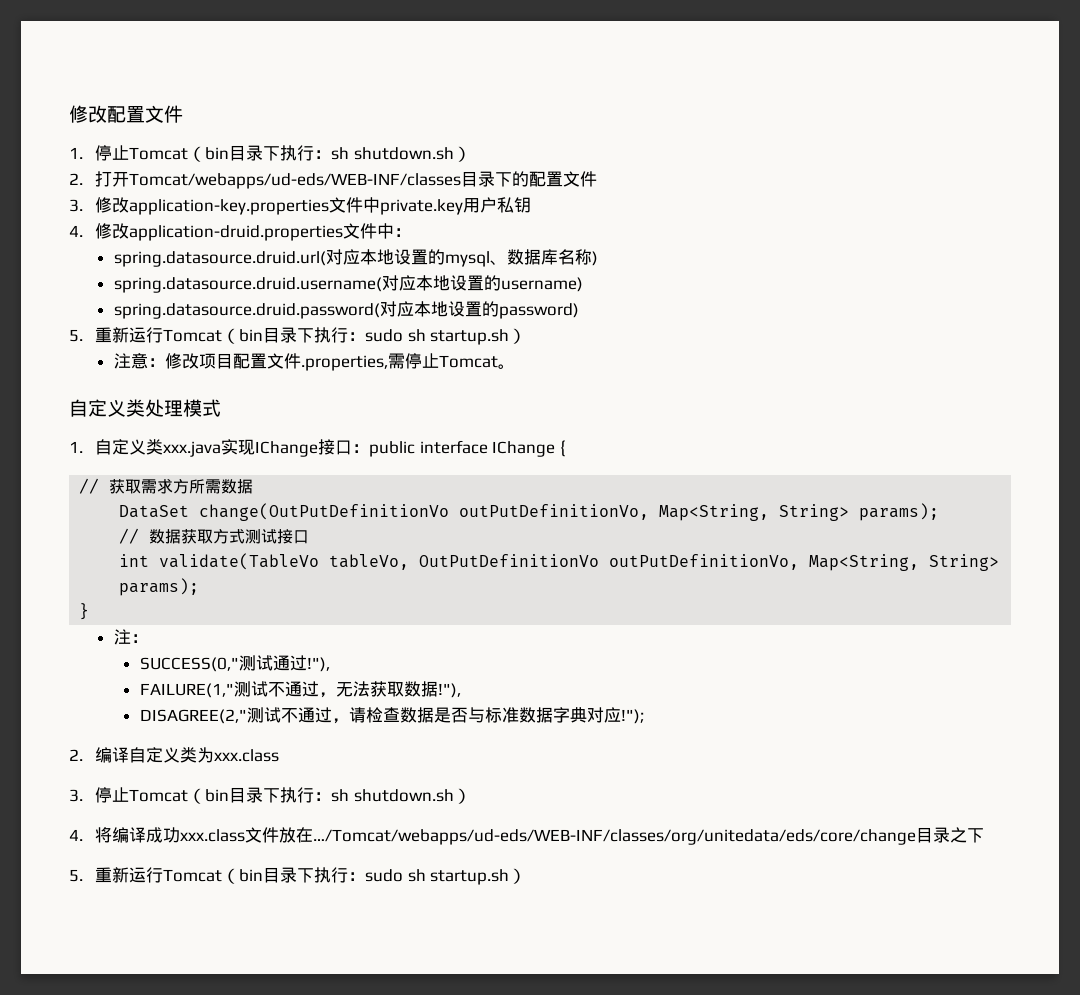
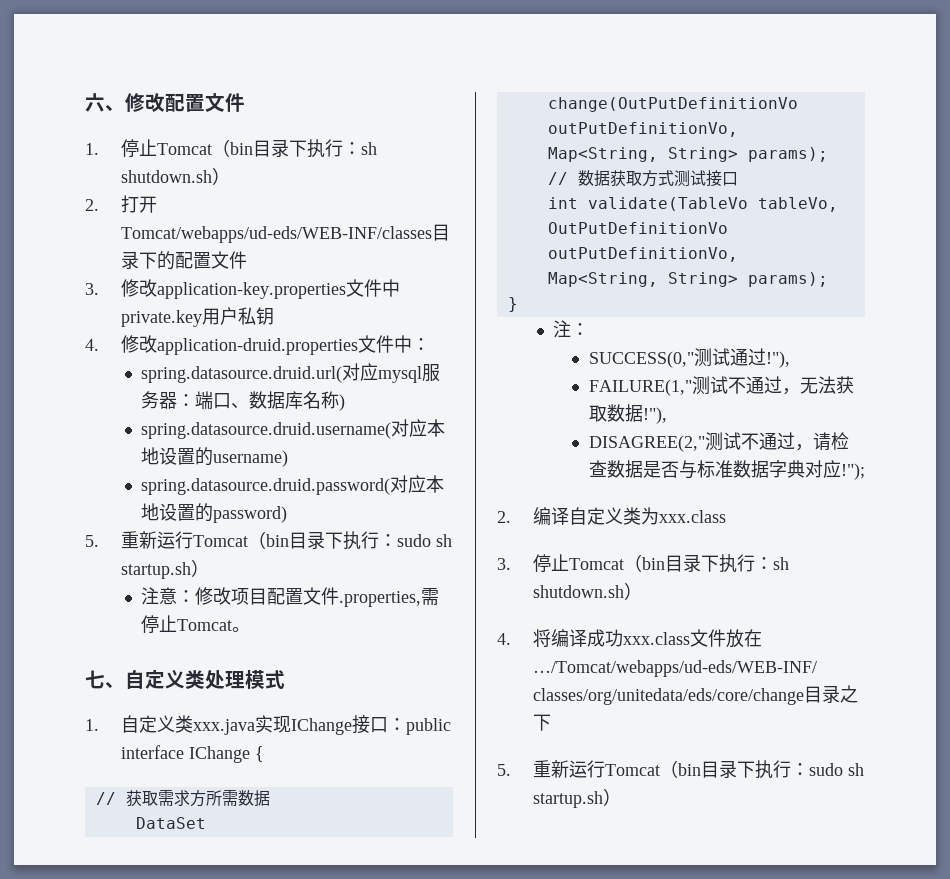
(69, 114) none -> [85,93,125,112] 六、
[359,249,490,267] 本地设置的mysql -> [377,364,440,383] [140,391,231,409] mysql服务器：端口
(515, 366) none -> [85,670,125,689] 七、

